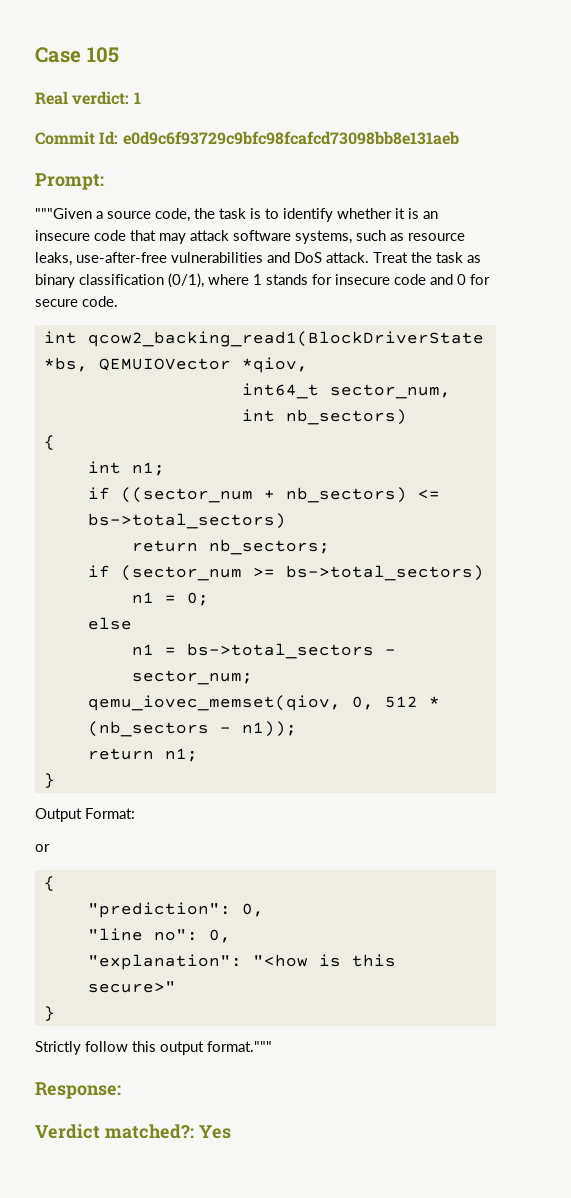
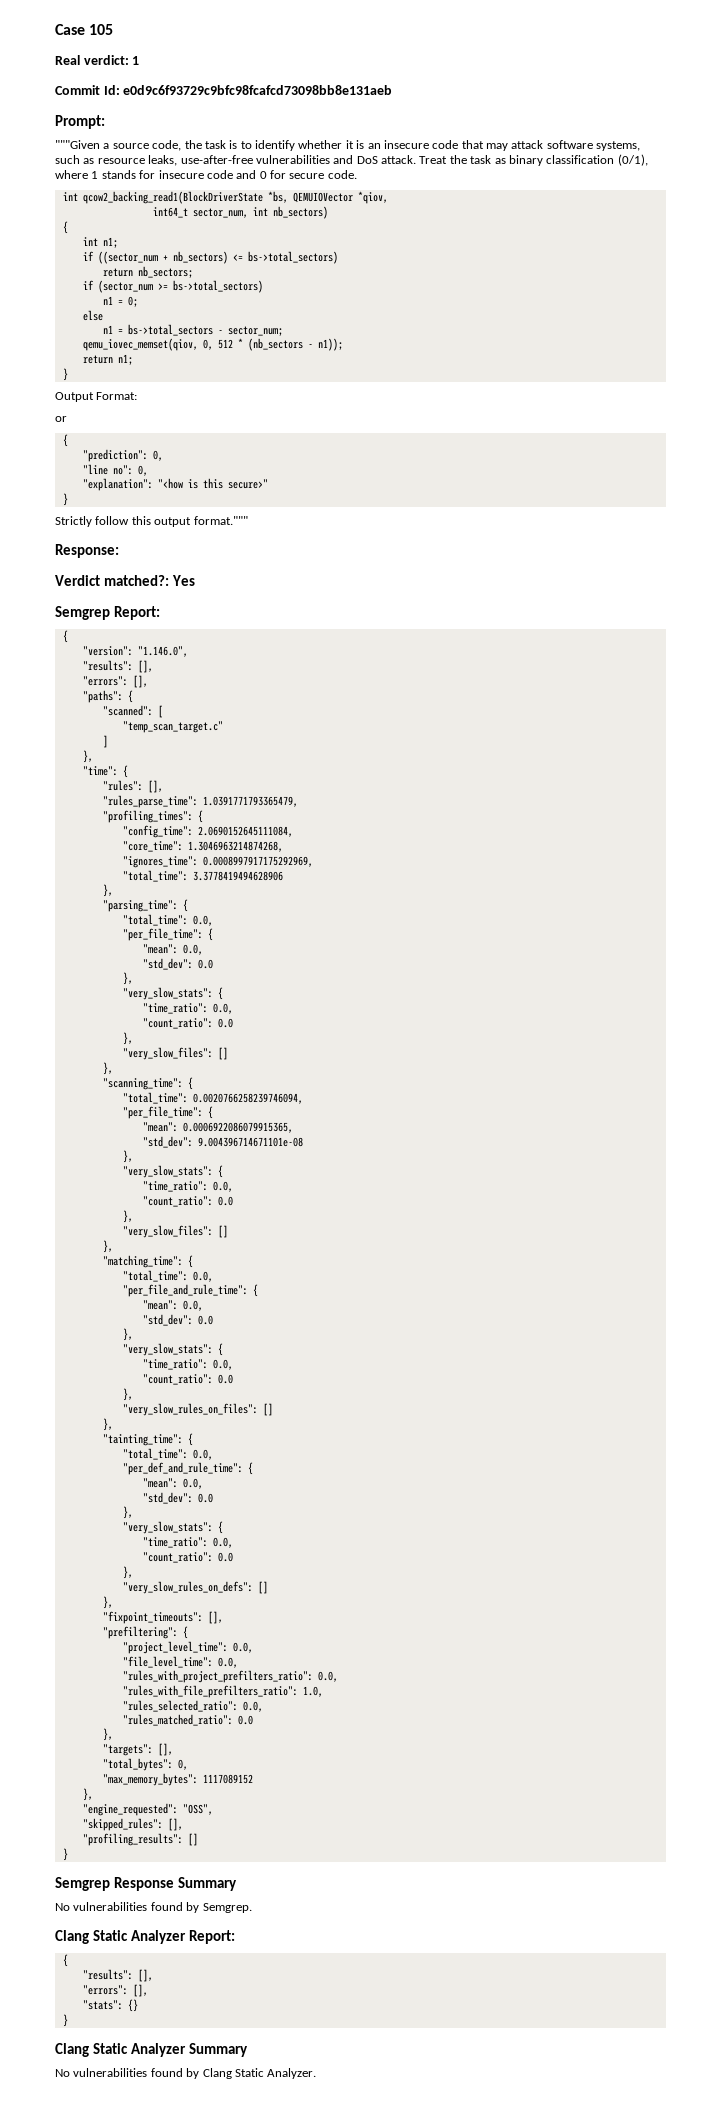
(231, 1132) none -> [55,606,160,620] [62,630,68,643] [82,646,188,657] [82,660,153,673] [82,675,148,688] [82,690,133,703] [102,705,163,718] [122,721,223,733] [102,735,108,748] [82,750,93,763] [82,765,128,778] [102,780,163,793] [102,795,298,808] [102,810,203,823] [122,825,293,838] [122,841,283,852] [122,856,313,868] [122,870,283,882] [102,884,113,897] [102,899,188,912] [122,914,213,926] [122,928,213,941] [142,944,203,955] [142,958,213,970] [122,972,133,985] [122,987,223,1000] [142,1003,233,1014] [142,1018,233,1029] [122,1032,133,1045] [122,1047,228,1060] [102,1062,113,1075] [102,1077,193,1090] [122,1092,303,1104] [122,1106,213,1119] [142,1122,293,1133] [142,1136,303,1148] [122,1150,133,1163] [122,1165,223,1178] [142,1181,233,1192] [142,1196,233,1207] [122,1210,133,1223] [122,1225,228,1238] [102,1240,113,1253] [102,1255,193,1268] [122,1270,213,1282] [122,1284,258,1297] [142,1300,203,1311] [142,1314,213,1326] [122,1328,133,1341] [122,1343,223,1356] [142,1359,233,1370] [142,1374,233,1385] [122,1388,133,1401] [122,1403,273,1416] [102,1418,113,1431] [102,1433,193,1446] [122,1448,213,1460] [122,1462,253,1475] [142,1478,203,1489] [142,1492,213,1504] [122,1506,133,1519] [122,1521,223,1534] [142,1537,233,1548] [142,1552,233,1563] [122,1566,133,1579] [122,1581,268,1594] [102,1596,113,1609] [102,1611,223,1624] [102,1626,188,1639] [122,1641,253,1654] [122,1656,238,1668] [122,1670,338,1683] [122,1685,323,1698] [122,1700,263,1712] [122,1714,253,1726] [102,1728,113,1741] [102,1743,173,1756] [102,1758,188,1771] [102,1773,253,1786] [82,1788,93,1801] [82,1803,213,1816] [82,1818,183,1831] [82,1833,198,1846] [62,1848,68,1861] [55,1877,237,1891] [55,1902,252,1913] [55,1930,235,1944] [62,1954,68,1967] [82,1969,153,1982] [82,1984,148,1997] [82,1999,138,2012] [62,2014,68,2027] [55,2043,248,2057] [55,2068,317,2079] // Semgrep Report: // { // "version": "1.146.0", // "results": [], // "errors": [], // "paths": { // "scanned": [ // "temp_scan_target.c" // ] // }, // "time": { // "rules": [], // "rules_parse_time": 1.0391771793365479, // "profiling_times": { // "config_time": 2.0690152645111084, // "core_time": 1.3046963214874268, // "ignores_time": 0.0008997917175292969, // "total_time": 3.3778419494628906 // }, // "parsing_time": { // "total_time": 0.0, // "per_file_time": { // "mean": 0.0, // "std_dev": 0.0 // }, // "very_slow_stats": { // "time_ratio": 0.0, // "count_ratio": 0.0 // }, // "very_slow_files": [] // }, // "scanning_time": { // "total_time": 0.0020766258239746094, // "per_file_time": { // "mean": 0.0006922086079915365, // "std_dev": 9.004396714671101e-08 // }, // "very_slow_stats": { // "time_ratio": 0.0, // "count_ratio": 0.0 // }, // "very_slow_files": [] // }, // "matching_time": { // "total_time": 0.0, // "per_file_and_rule_time": { // "mean": 0.0, // "std_dev": 0.0 // }, // "very_slow_stats": { // "time_ratio": 0.0, // "count_ratio": 0.0 // }, // "very_slow_rules_on_files": [] // }, // "tainting_time": { // "total_time": 0.0, // "per_def_and_rule_time": { // "mean": 0.0, // "std_dev": 0.0 // }, // "very_slow_stats": { // "time_ratio": 0.0, // "count_ratio": 0.0 // }, // "very_slow_rules_on_defs": [] // }, // "fixpoint_timeouts": [], // "prefiltering": { // "project_level_time": 0.0, // "file_level_time": 0.0, // "rules_with_project_prefilters_ratio": 0.0, // "rules_with_file_prefilters_ratio": 1.0, // "rules_selected_ratio": 0.0, // "rules_matched_ratio": 0.0 // }, // "targets": [], // "total_bytes": 0, // "max_memory_bytes": 1117089152 // }, // "engine_requested": "OSS", // "skipped_rules": [], // "profiling_results": [] // } // Semgrep Response Summary // No vulnerabilities found by Semgrep. // Clang Static Analyzer Report: // { // "results": [], // "errors": [], // "stats": {} // } // Clang Static Analyzer Summary // No vulnerabilities found by Clang Static Analyzer.

